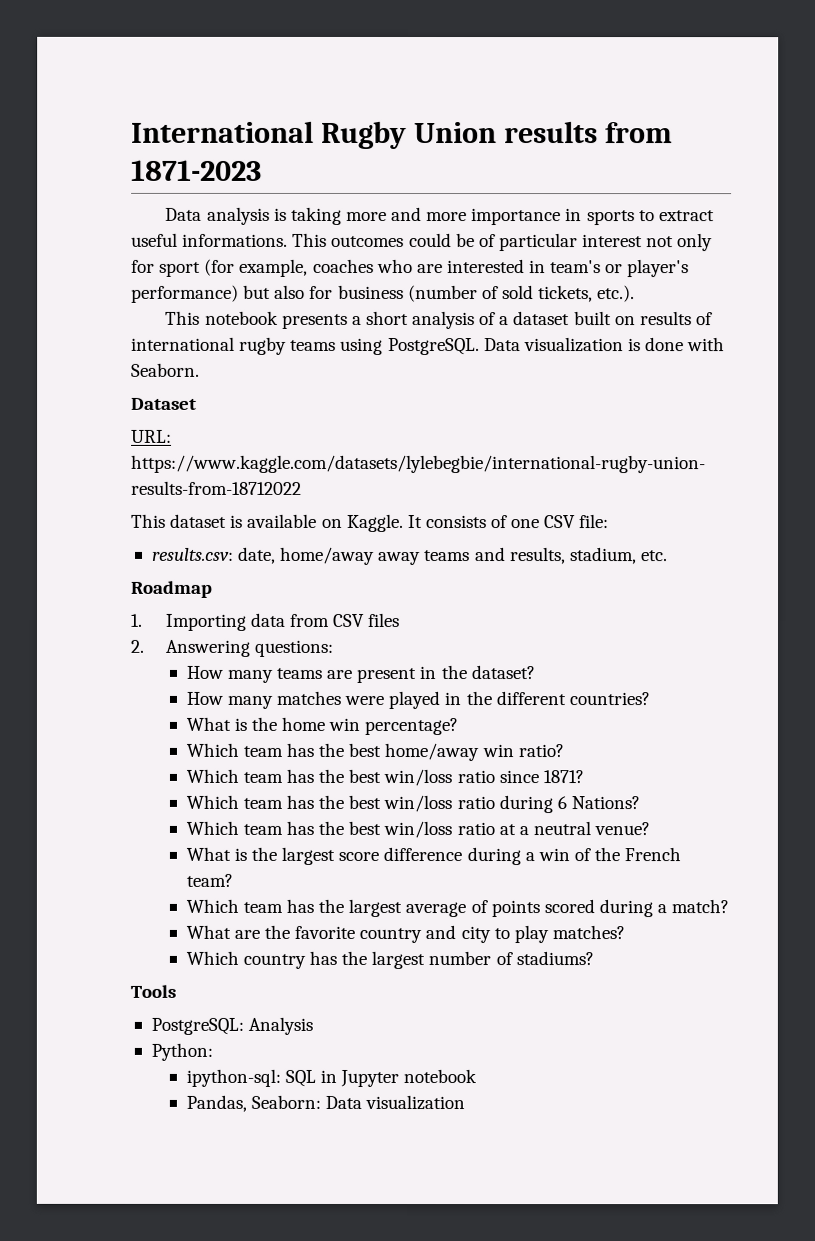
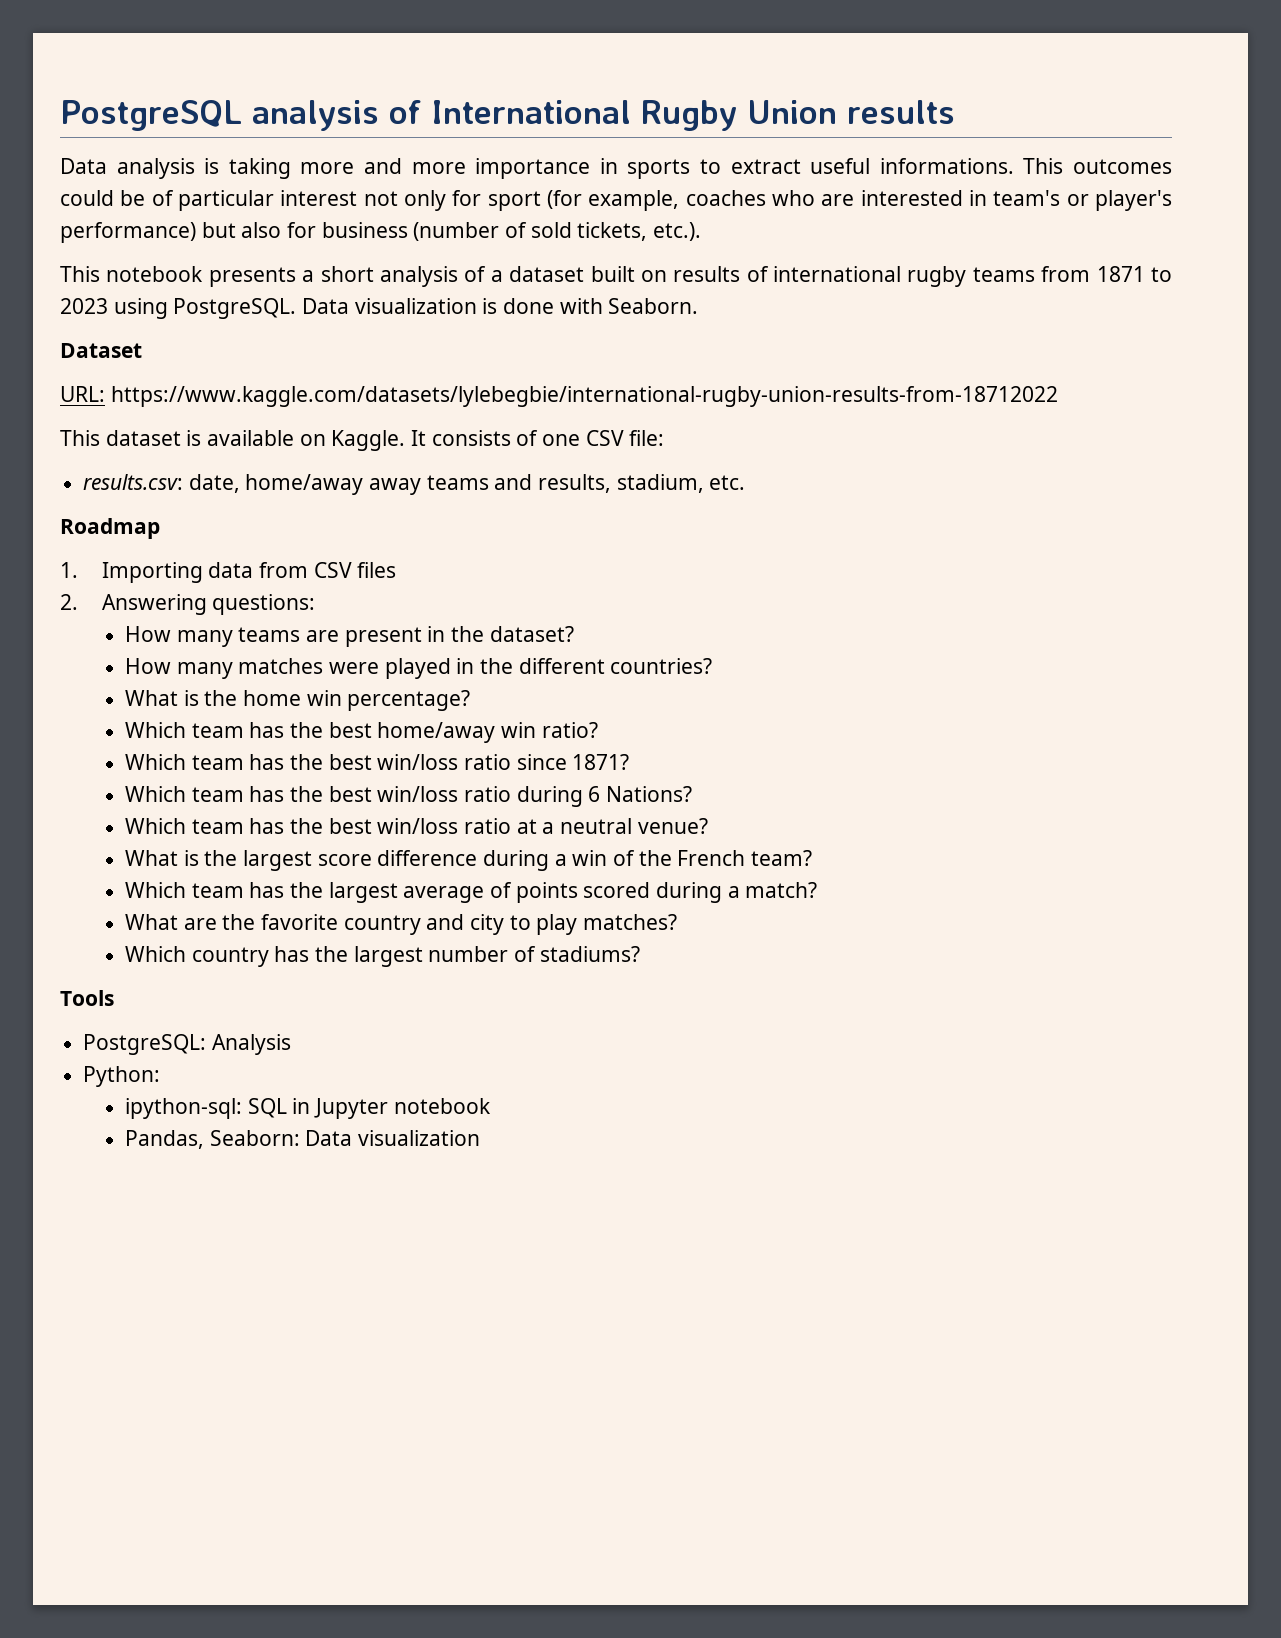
(131, 131) none -> [60,100,421,131] PostgreSQL analysis of
[604,122,673,144] [131,159,262,181] from 1871-2023 -> (955, 112) none
(337, 345) none -> [1041,266,1173,282] [60,298,108,314] from 1871 to 2023

